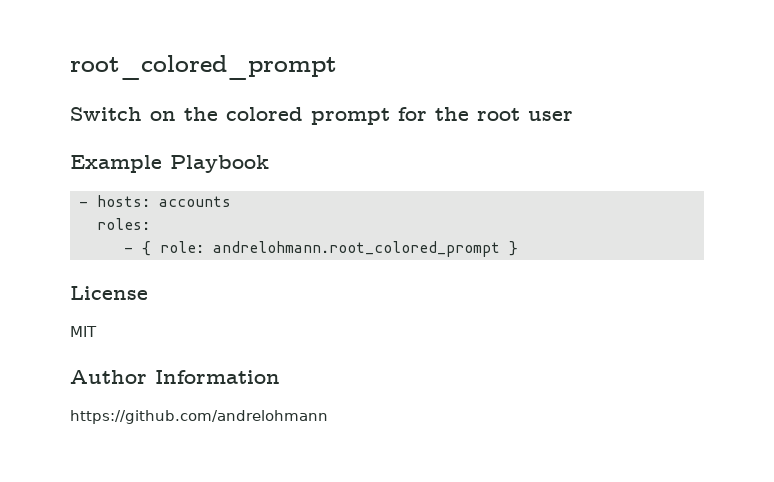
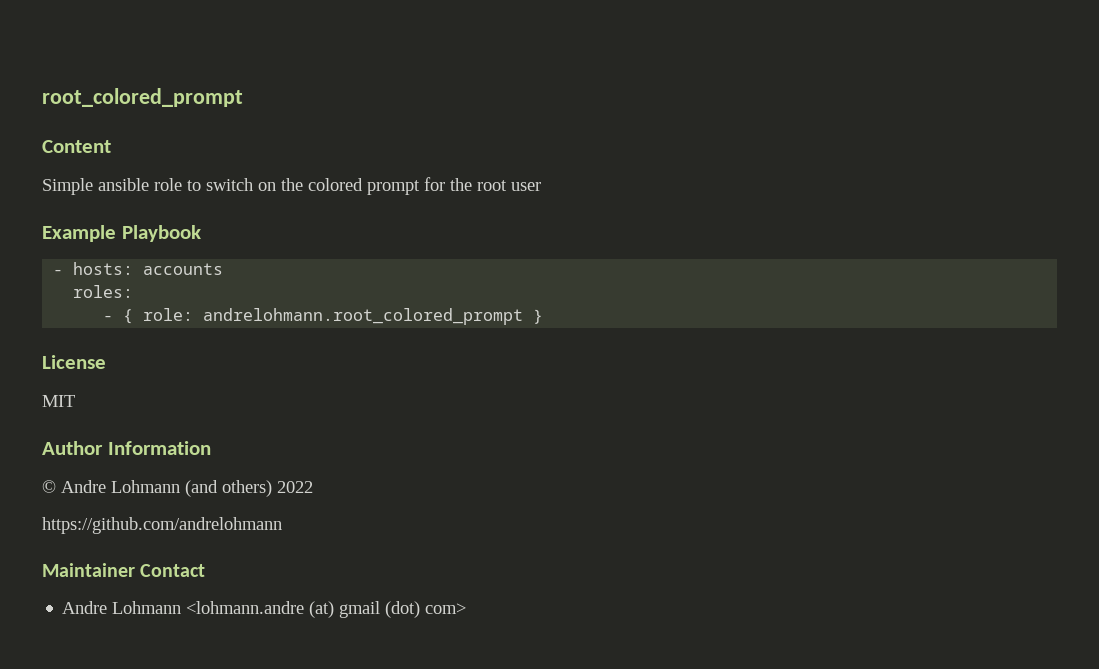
[70,107,142,121] Switch -> [42,140,111,153] [42,178,253,195] Content // Simple ansible role to switch
[70,410,328,424] https://github.com/andrelohmann -> [42,480,313,497] [42,517,282,534] [42,563,206,577] [62,601,467,618] © Andre Lohmann (and others) 2022 // https://github.com/andrelohmann // Maintainer Contact // Andre Lohmann <lohmann.andre (at) gmail (dot) com>

